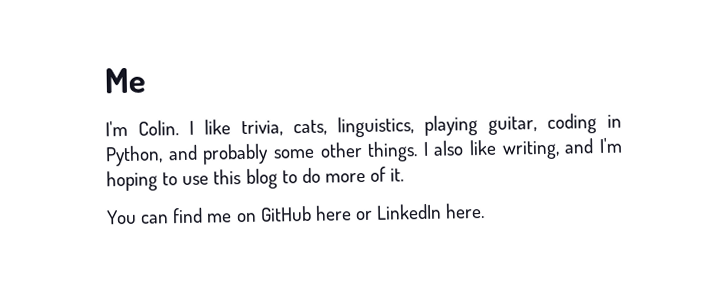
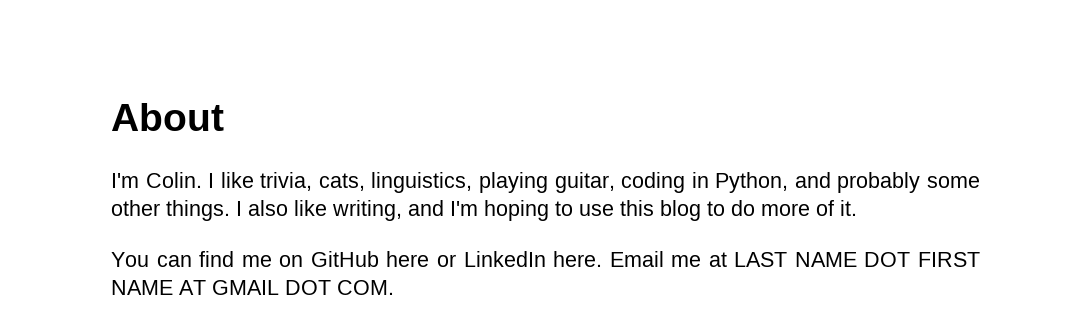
[104,67,146,94] Me -> [111,103,224,131] About
(486, 210) none -> [609,251,980,267] [111,280,394,295] Email me at LAST NAME DOT FIRST NAME AT GMAIL DOT COM.

